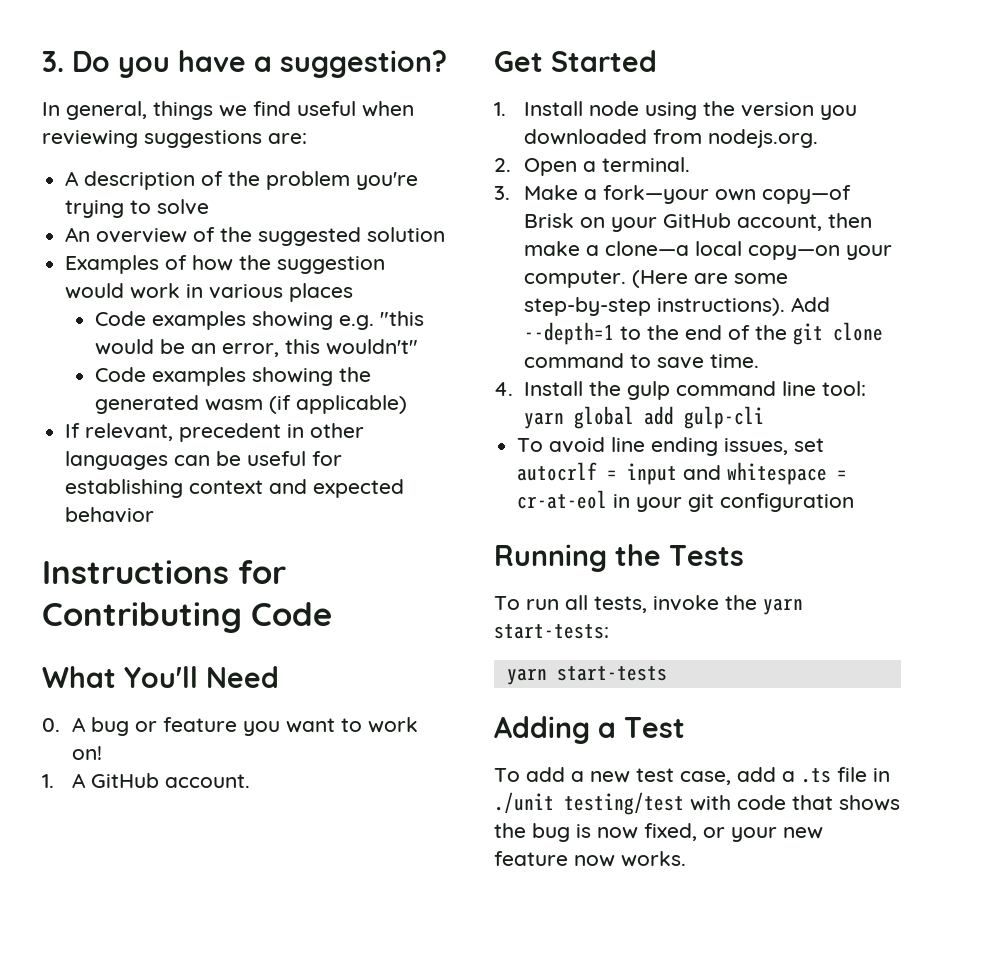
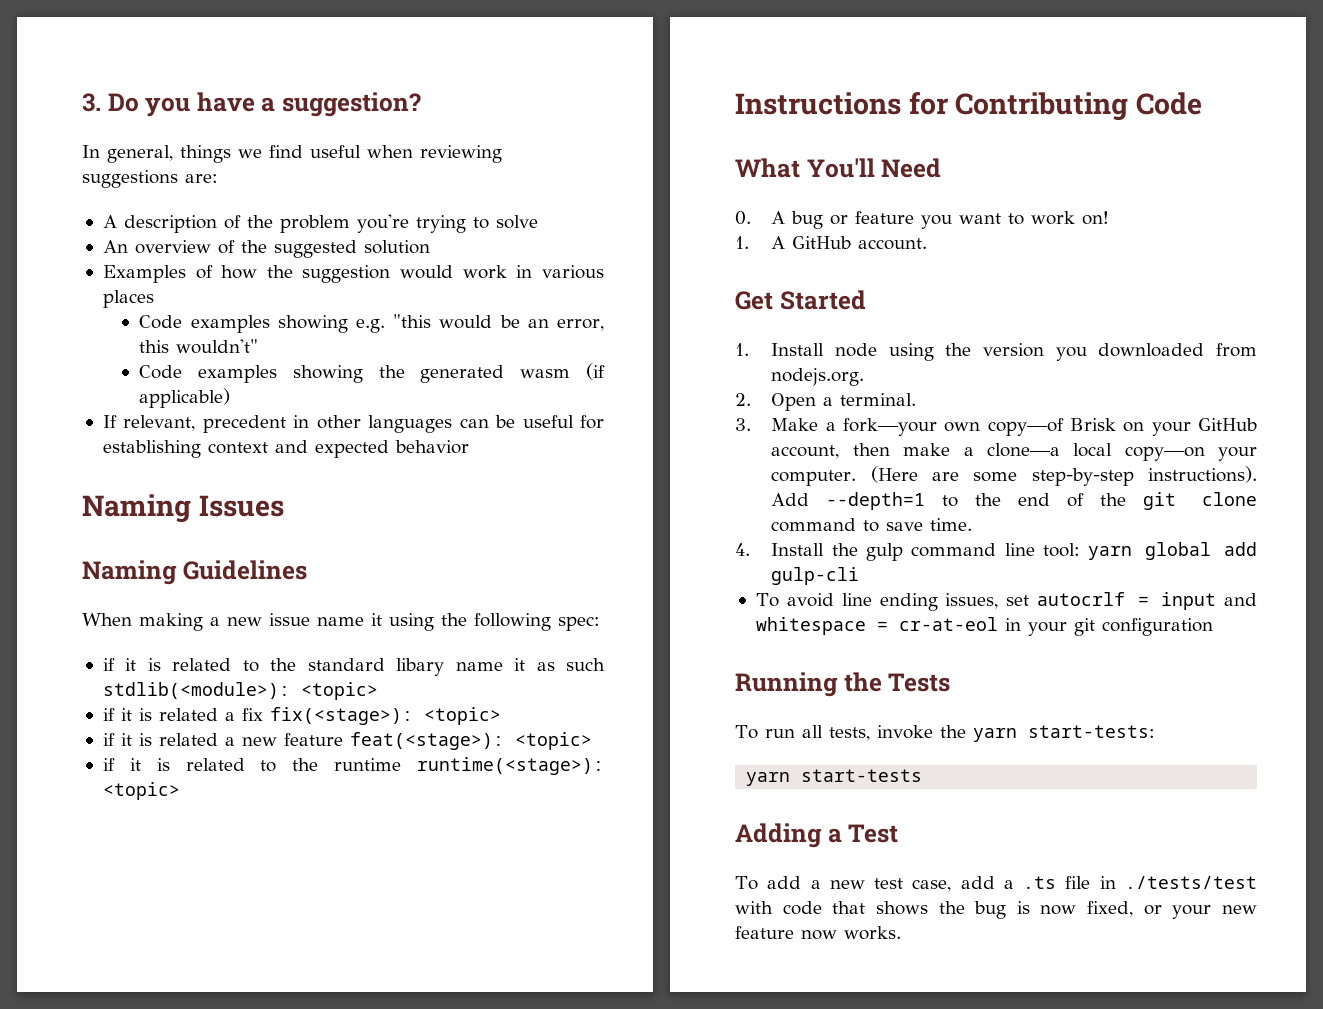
(155, 515) none -> [82,494,284,523] [82,560,307,585] [82,613,600,631] [102,658,605,676] [102,682,378,700] [102,707,501,725] [102,732,592,750] [102,757,604,775] [102,782,180,800] // Naming Issues // Naming Guidelines // When making a new issue name it using the following spec: // if it is related to the standard libary name it as such stdlib(<module>): <topic> // if it is related a fix fix(<stage>): <topic> // if it is related a new feature feat(<stage>): <topic> // if it is related to the runtime runtime(<stage>): <topic>
[494,792,684,815] ./unit testing/test -> [1125,876,1257,889] ./tests/test

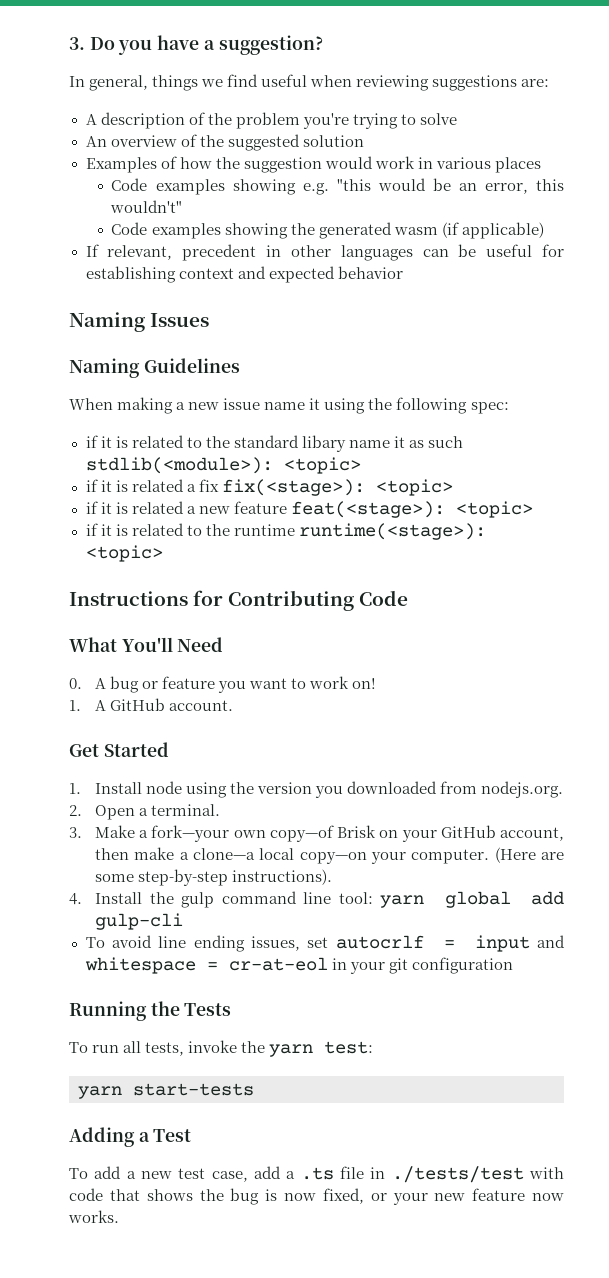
[771,492,1257,510] [771,518,973,532] Add --depth=1 to the end of the git clone command to save time. -> (333, 877) none
[1027,725,1155,738] start-tests: -> [324,1041,374,1054] test:

